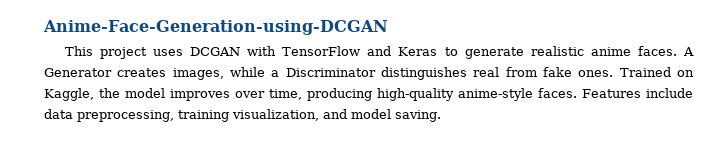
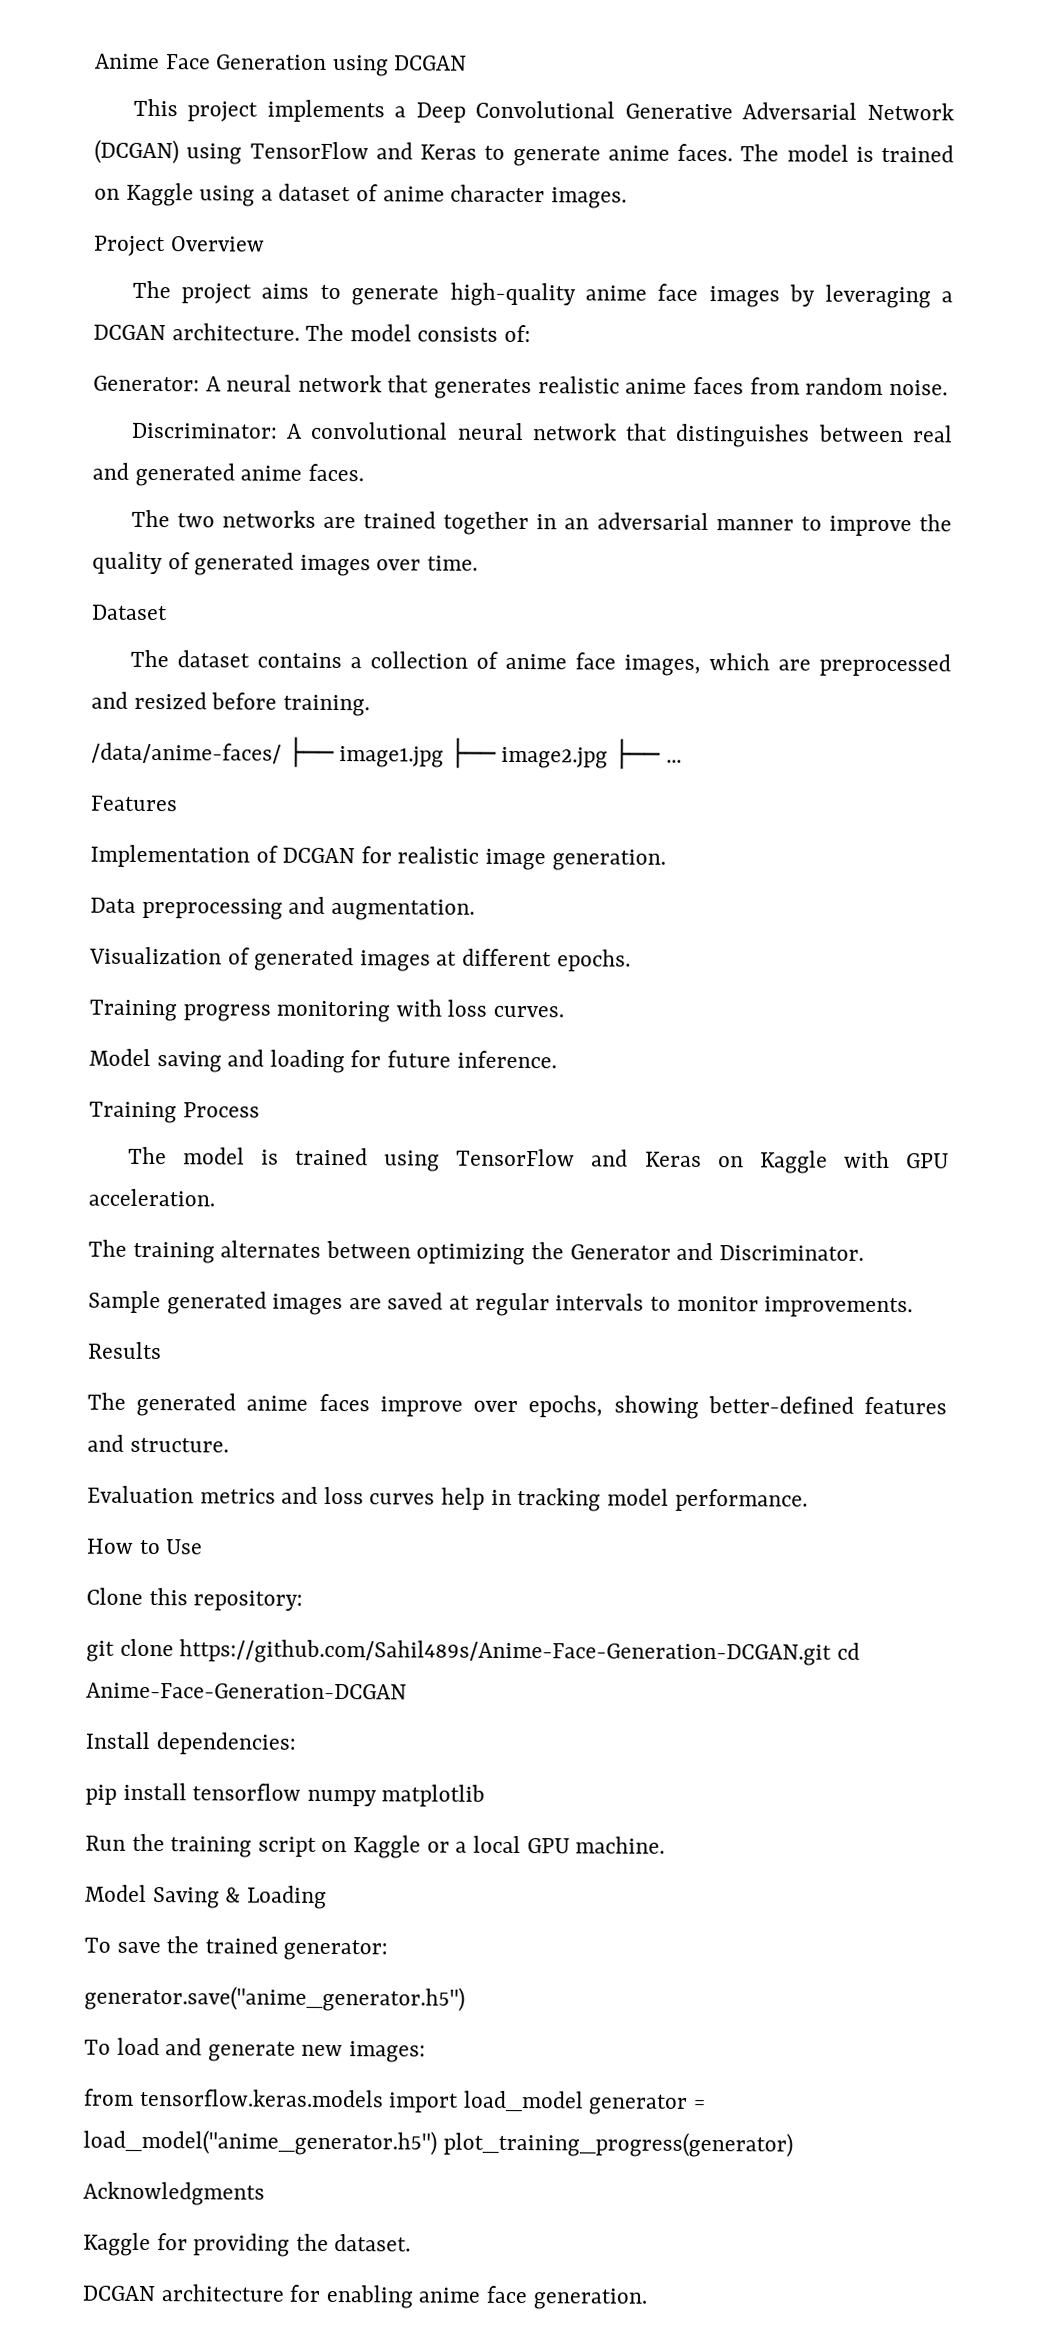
[43,20,388,35] [64,46,277,59] Anime-Face-Generation-using-DCGAN // This project uses DCGAN with -> [94,53,468,77] [132,98,954,123] [94,139,243,165] Anime Face Generation using DCGAN // This project implements a Deep Convolutional Generative Adversarial Network (DCGAN) using
[530,46,694,56] [44,67,695,80] [44,88,693,101] [44,109,441,122] realistic anime faces. A Generator creates images, while a Discriminator distinguishes real from fake ones. Trained on Kaggle, the model improves over time, producing high-quality anime-style faces. Features include data preprocessing, training visualization, and model saving. -> [607,143,954,163] [94,182,627,209] [93,235,265,257] [131,280,954,309] [93,323,532,343] [93,374,948,400] [130,421,953,448] [92,462,364,487] [130,509,953,537] [92,551,479,577] [91,604,168,621] [129,649,951,677] [91,691,370,717] [91,736,682,770] [90,795,178,812] [90,844,666,871] [90,896,475,921] [89,946,631,972] [89,999,565,1023] [89,1048,557,1074] [89,1101,260,1124] [127,1146,949,1174] [88,1188,215,1207] [88,1239,864,1266] [88,1290,914,1318] [87,1341,162,1360] [87,1392,947,1419] [87,1434,229,1453] [87,1485,808,1512] [86,1538,204,1555] [86,1587,304,1611] [86,1638,860,1666] [86,1682,407,1700] [85,1731,296,1755] [85,1782,486,1807] [85,1833,666,1859] [85,1884,327,1909] [84,1936,389,1961] [84,1985,465,2012] [84,2037,427,2063] [83,2088,706,2115] [83,2129,793,2158] [83,2181,265,2206] [83,2232,412,2257] [82,2284,647,2310] anime faces. The model is trained on Kaggle using a dataset of anime character images. // Project Overview // The project aims to generate high-quality anime face images by leveraging a DCGAN architecture. The model consists of: // Generator: A neural network that generates realistic anime faces from random noise. // Discriminator: A convolutional neural network that distinguishes between real and generated anime faces. // The two networks are trained together in an adversarial manner to improve the quality of generated images over time. // Dataset // The dataset contains a collection of anime face images, which are preprocessed and resized before training. // /data/anime-faces/ ├── image1.jpg ├── image2.jpg ├── ... // Features // Implementation of DCGAN for realistic image generation. // Data preprocessing and augmentation. // Visualization of generated images at different epochs. // Training progress monitoring with loss curves. // Model saving and loading for future inference. // Training Process // The model is trained using TensorFlow and Keras on Kaggle with GPU acceleration. // The training alternates between optimizing the Generator and Discriminator. // Sample generated images are saved at regular intervals to monitor improvements. // Results // The generated anime faces improve over epochs, showing better-defined features and structure. // Evaluation metrics and loss curves help in tracking model performance. // How to Use // Clone this repository: // git clone https://github.com/Sahil489s/Anime-Face-Generation-DCGAN.git cd Anime-Face-Generation-DCGAN // Install dependencies: // pip install tensorflow numpy matplotlib // Run the training script on Kaggle or a local GPU machine. // Model Saving & Loading // To save the trained generator: // generator.save("anime_generator.h5") // To load and generate new images: // from tensorflow.keras.models import load_model generator = load_model("anime_generator.h5") plot_training_progress(generator) // Acknowledgments // Kaggle for providing the dataset. // DCGAN architecture for enabling anime face generation.

